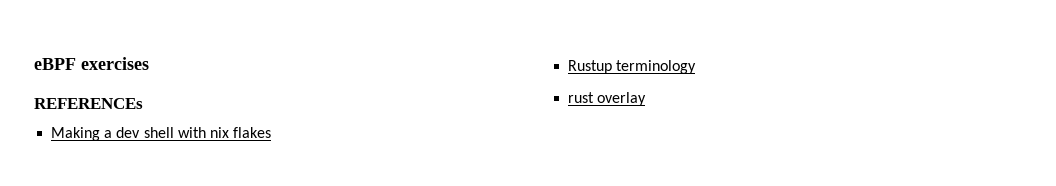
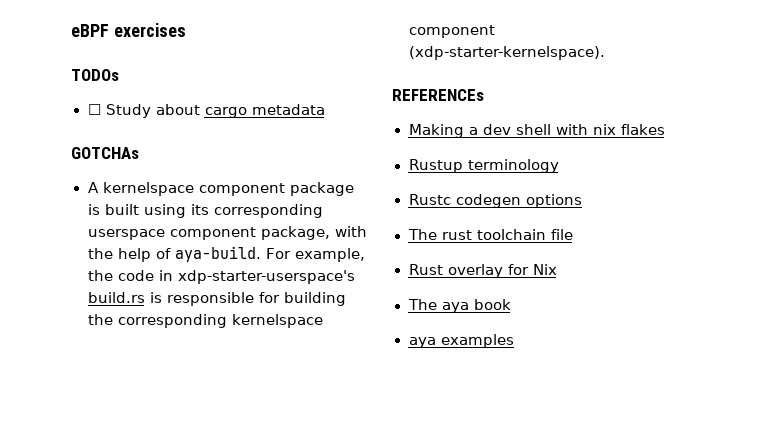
(149, 63) none -> [71,69,119,81] [87,104,325,118] [71,147,139,159] [87,182,354,196] [87,204,323,218] [87,226,367,240] [87,246,365,262] [87,270,356,284] [87,292,346,306] [87,314,323,328] [408,25,495,38] [408,46,606,60] // TODOs // ☐ Study about cargo metadata // GOTCHAs // A kernelspace component package is built using its corresponding userspace component package, with the help of aya-build. For example, the code in xdp-starter-userspace's build.rs is responsible for building the corresponding kernelspace component (xdp-starter-kernelspace).
[568,92,647,106] rust overlay -> [408,194,582,208] [407,229,573,240] [408,264,557,278] [407,299,511,313] [408,334,514,348] Rustc codegen options // The rust toolchain file // Rust overlay for Nix // The aya book // aya examples

